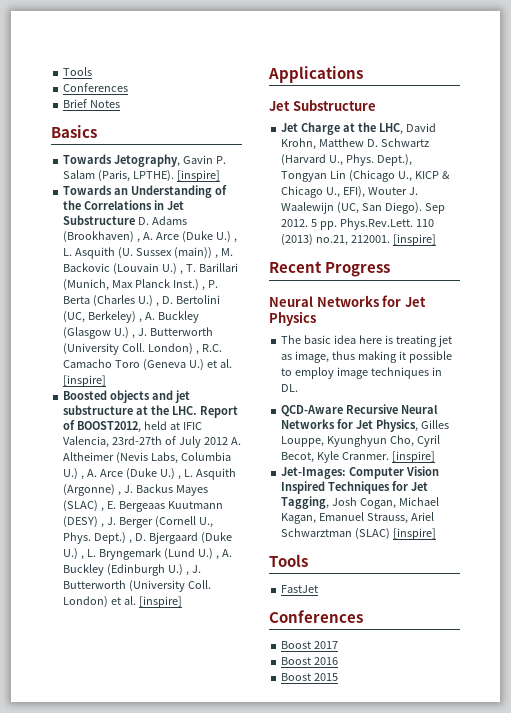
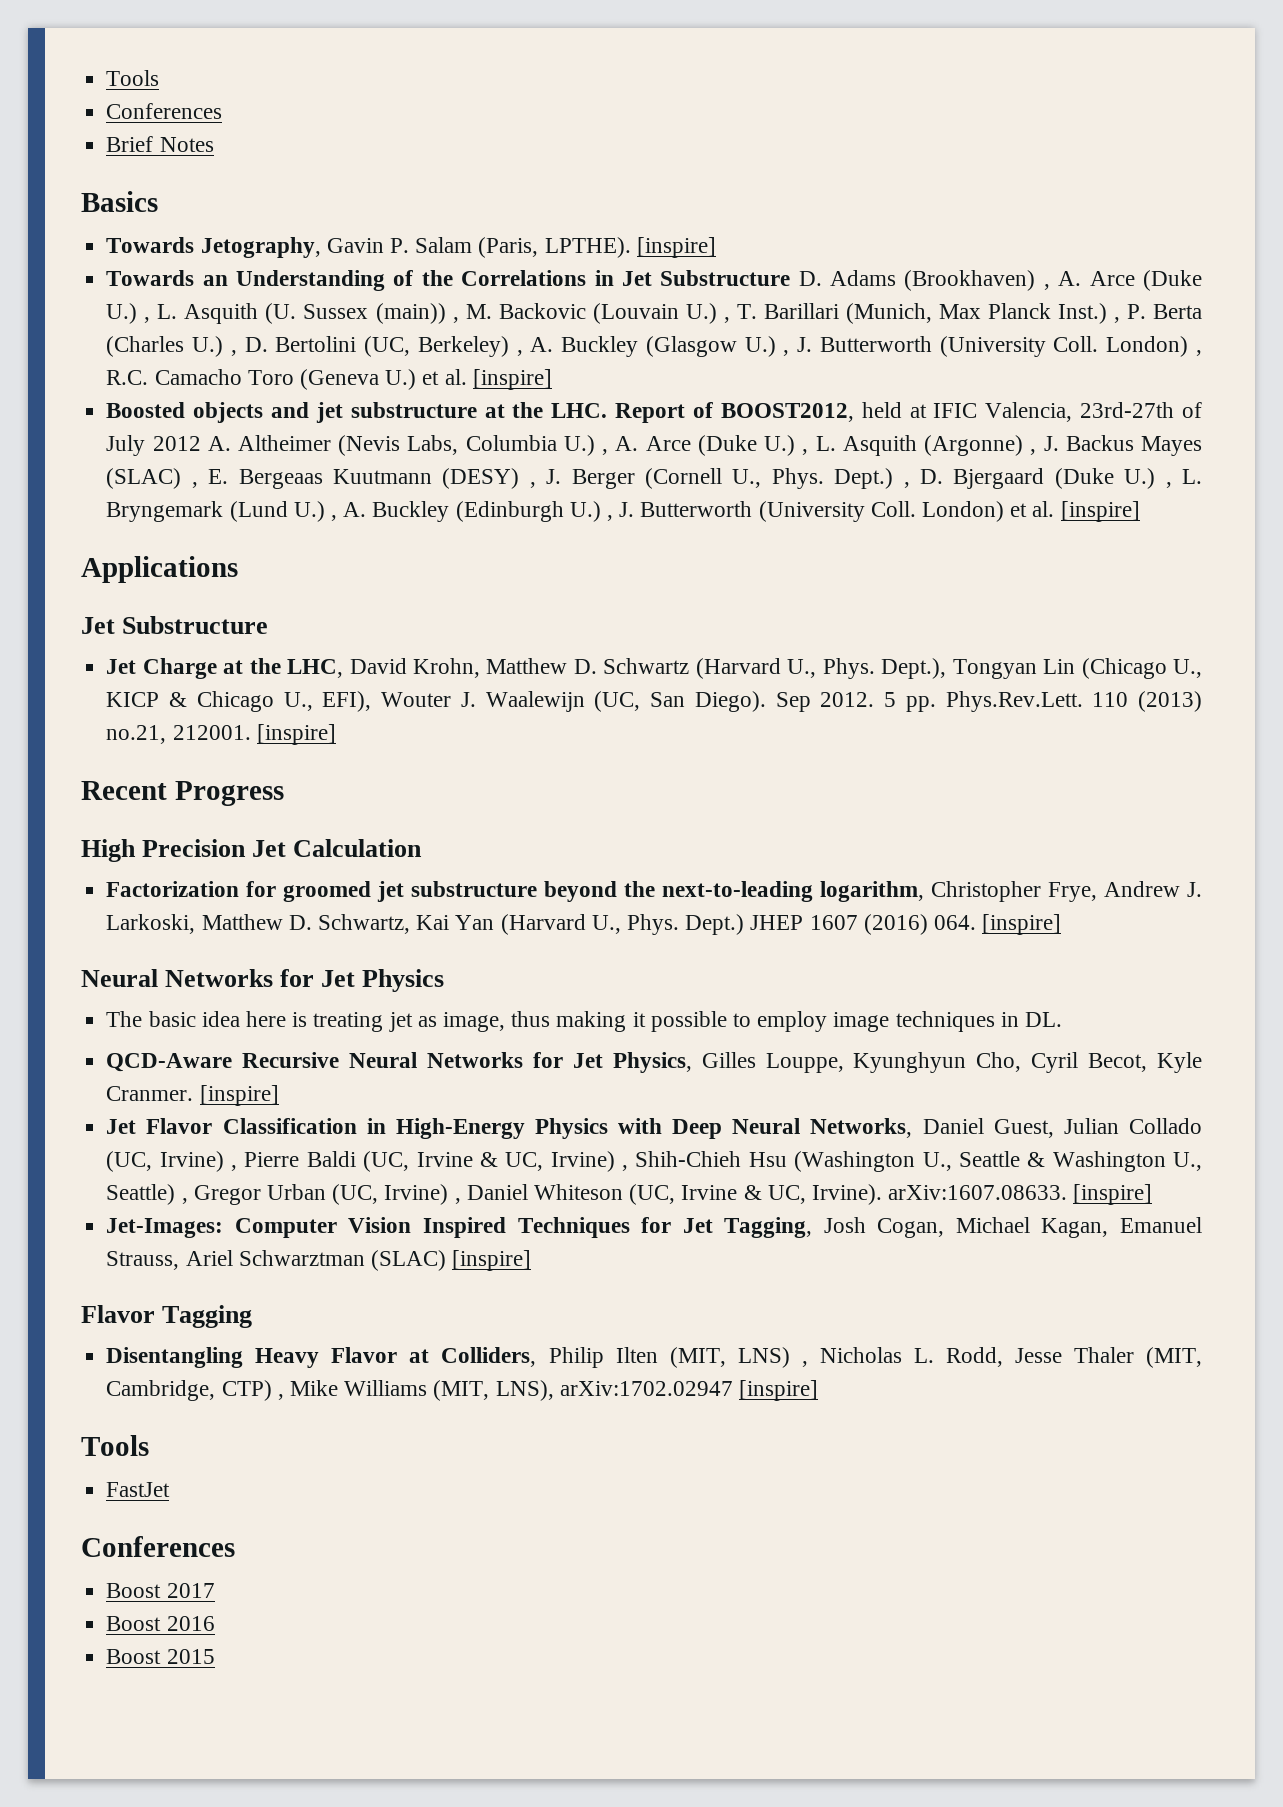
(391, 269) none -> [81,839,423,862] [106,881,1202,902] [106,914,1062,935] // High Precision Jet Calculation // Factorization for groomed jet substructure beyond the next-to-leading logarithm, Christopher Frye, Andrew J. Larkoski, Matthew D. Schwartz, Kai Yan (Harvard U., Phys. Dept.) JHEP 1607 (2016) 064. [inspire]
(436, 457) none -> [106,1118,1203,1139] [106,1151,1203,1172] [106,1184,1153,1205] // Jet Flavor Classification in High-Energy Physics with Deep Neural Networks, Daniel Guest, Julian Collado (UC, Irvine) , Pierre Baldi (UC, Irvine & UC, Irvine) , Shih-Chieh Hsu (Washington U., Seattle & Washington U., Seattle) , Gregor Urban (UC, Irvine) , Daniel Whiteson (UC, Irvine & UC, Irvine). arXiv:1607.08633. [inspire]
(437, 534) none -> [81,1305,253,1328] [106,1347,1202,1368] [106,1380,818,1401] // Flavor Tagging // Disentangling Heavy Flavor at Colliders, Philip Ilten (MIT, LNS) , Nicholas L. Rodd, Jesse Thaler (MIT, Cambridge, CTP) , Mike Williams (MIT, LNS), arXiv:1702.02947 [inspire]

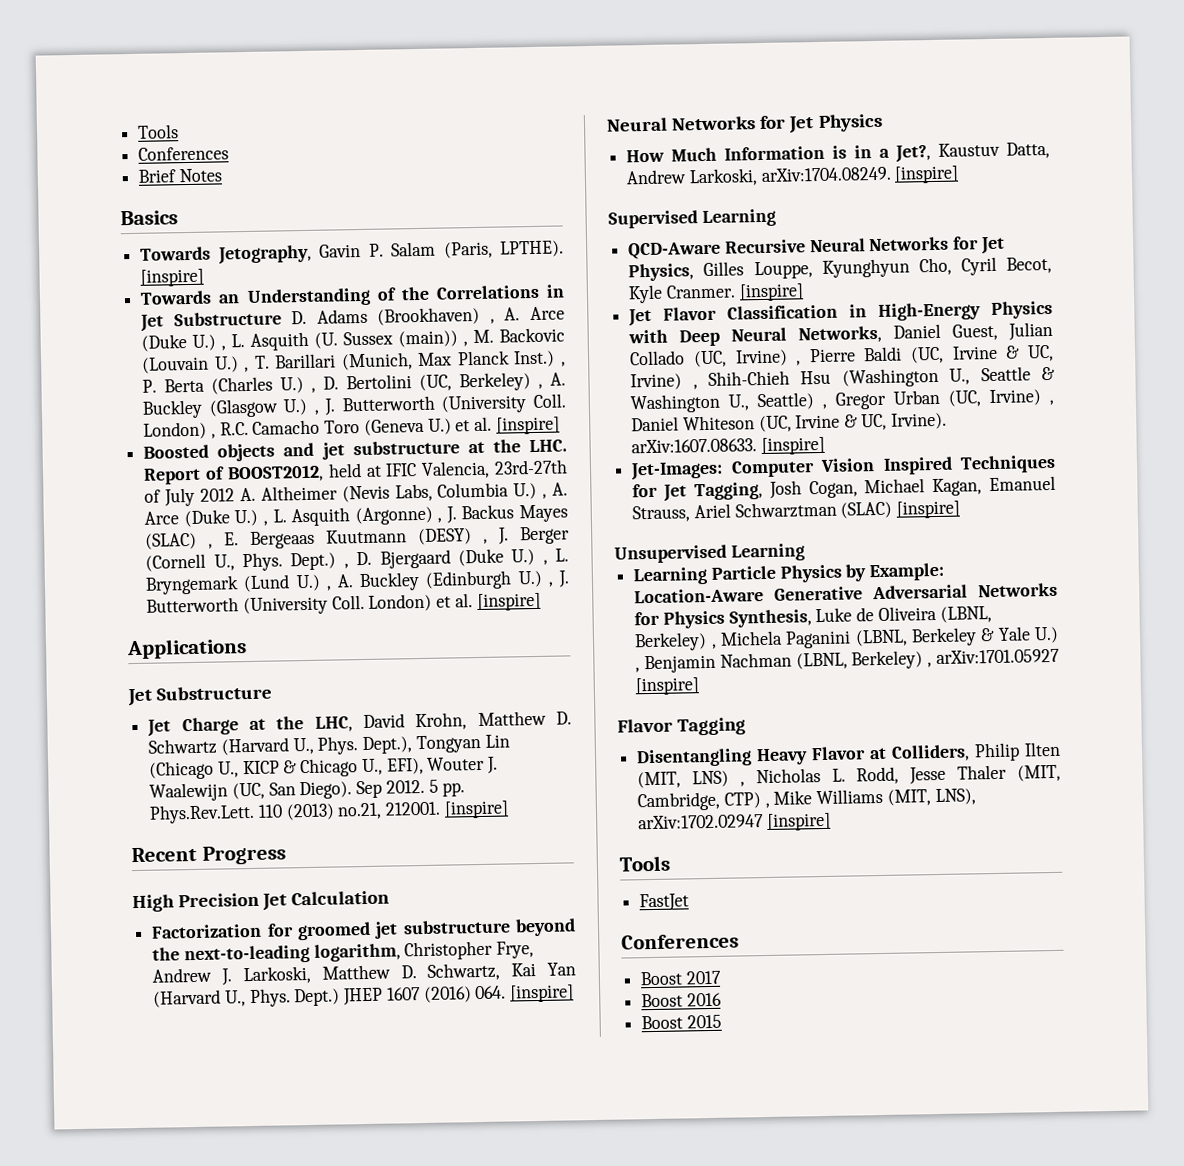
[106,1011,1063,1032] The basic idea here is treating jet as image, thus making it possible to employ image techniques in DL. -> [626,141,1050,163] [626,165,960,187] [608,208,776,229] How Much Information is in a Jet?, Kaustuv Datta, Andrew Larkoski, arXiv:1704.08249. [inspire] // Supervised Learning
(532, 1260) none -> [614,543,805,564] [633,562,945,586] [634,582,1058,604] [634,605,992,629] [634,626,1059,652] [635,648,1060,674] [635,677,700,696] // Unsupervised Learning // Learning Particle Physics by Example: Location-Aware Generative Adversarial Networks for Physics Synthesis, Luke de Oliveira (LBNL, Berkeley) , Michela Paganini (LBNL, Berkeley & Yale U.) , Benjamin Nachman (LBNL, Berkeley) , arXiv:1701.05927 [inspire]

